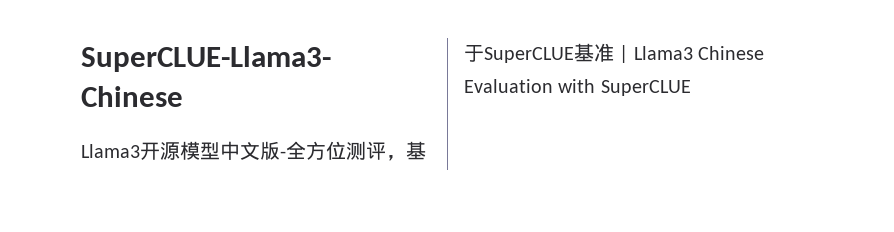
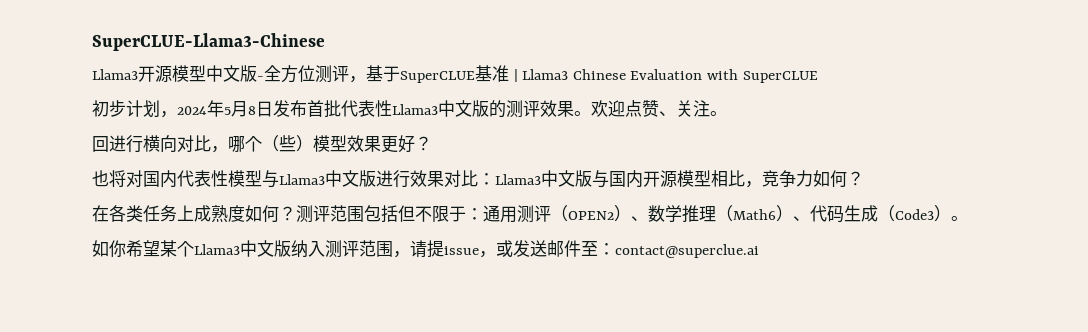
(691, 88) none -> [92,100,727,118] [92,135,432,153] [92,170,864,188] [92,205,968,223] [92,240,759,258] // 初步计划，2024年5月8日发布首批代表性Llama3中文版的测评效果。欢迎点赞、关注。 // 回进行横向对比，哪个（些）模型效果更好？ // 也将对国内代表性模型与Llama3中文版进行效果对比：Llama3中文版与国内开源模型相比，竞争力如何？ // 在各类任务上成熟度如何？测评范围包括但不限于：通用测评（OPEN2）、数学推理（Math6）、代码生成（Code3）。 // 如你希望某个Llama3中文版纳入测评范围，请提issue，或发送邮件至：contact@superclue.ai

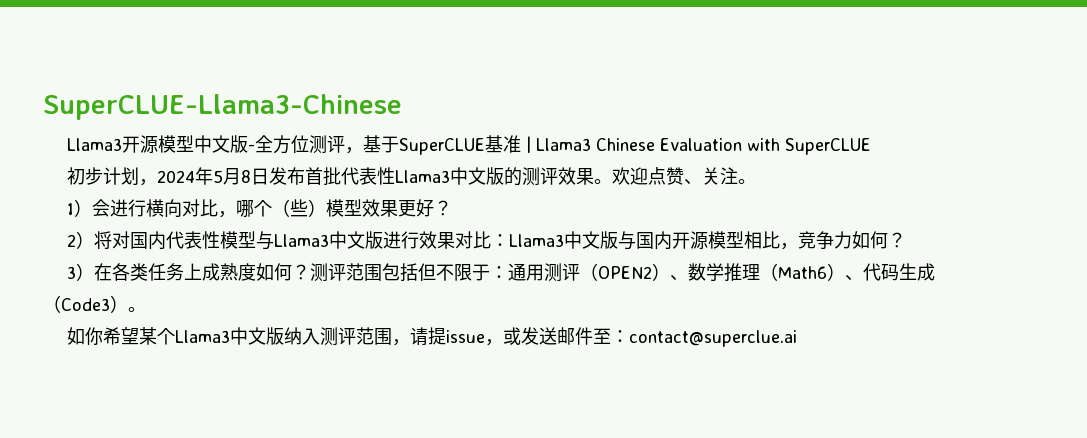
[92,136,109,152] 回 -> [66,199,110,217] 1）会
[92,170,109,187] 也 -> [66,231,94,249] 2）
(864, 178) none -> [66,263,94,281] 3）

